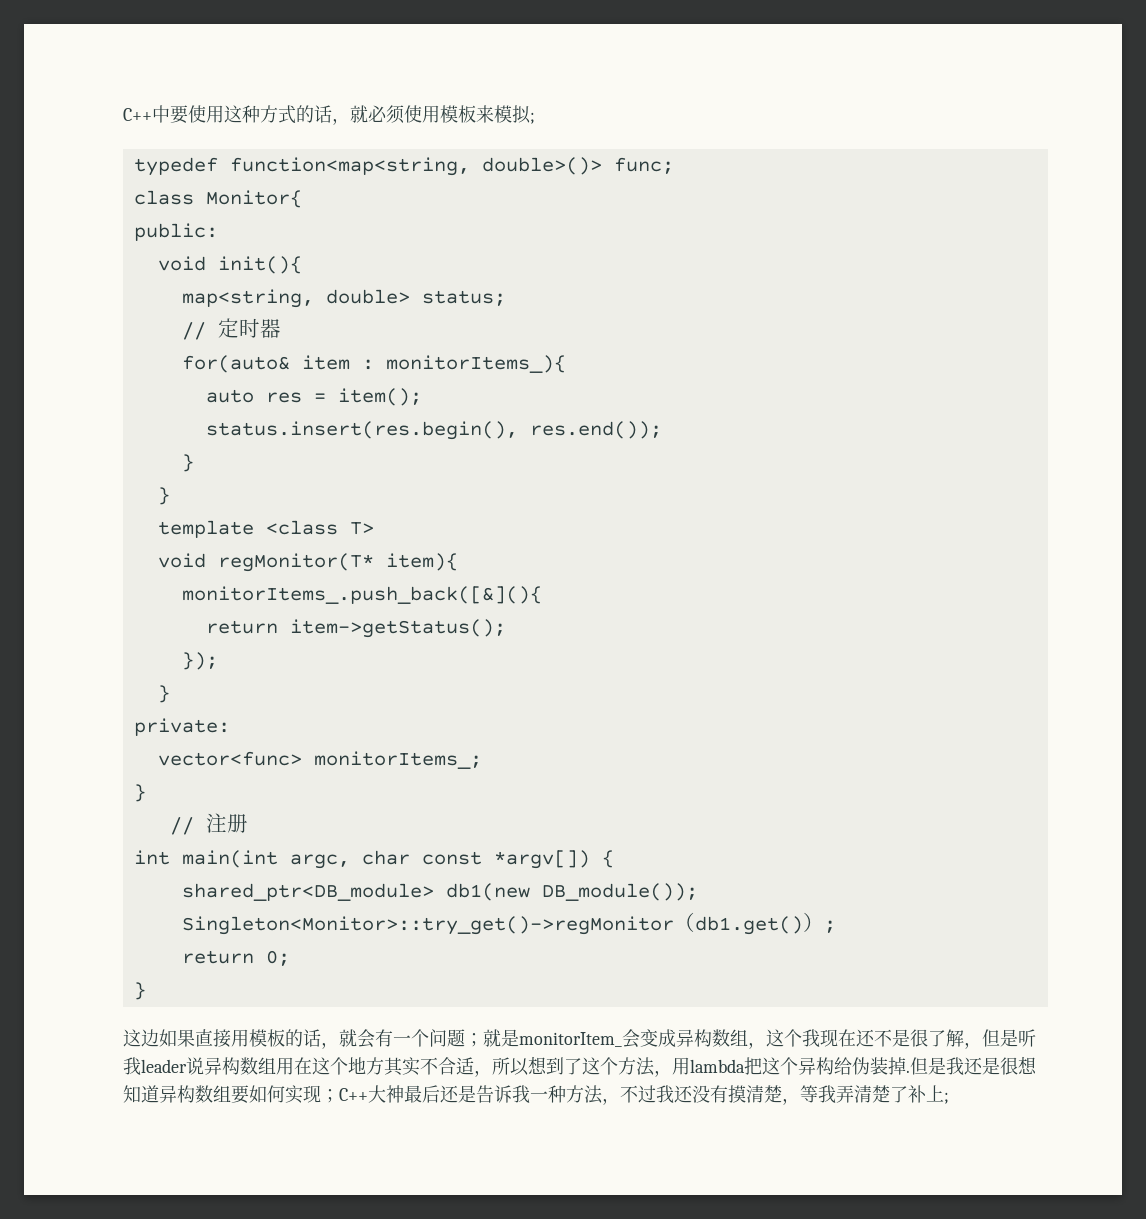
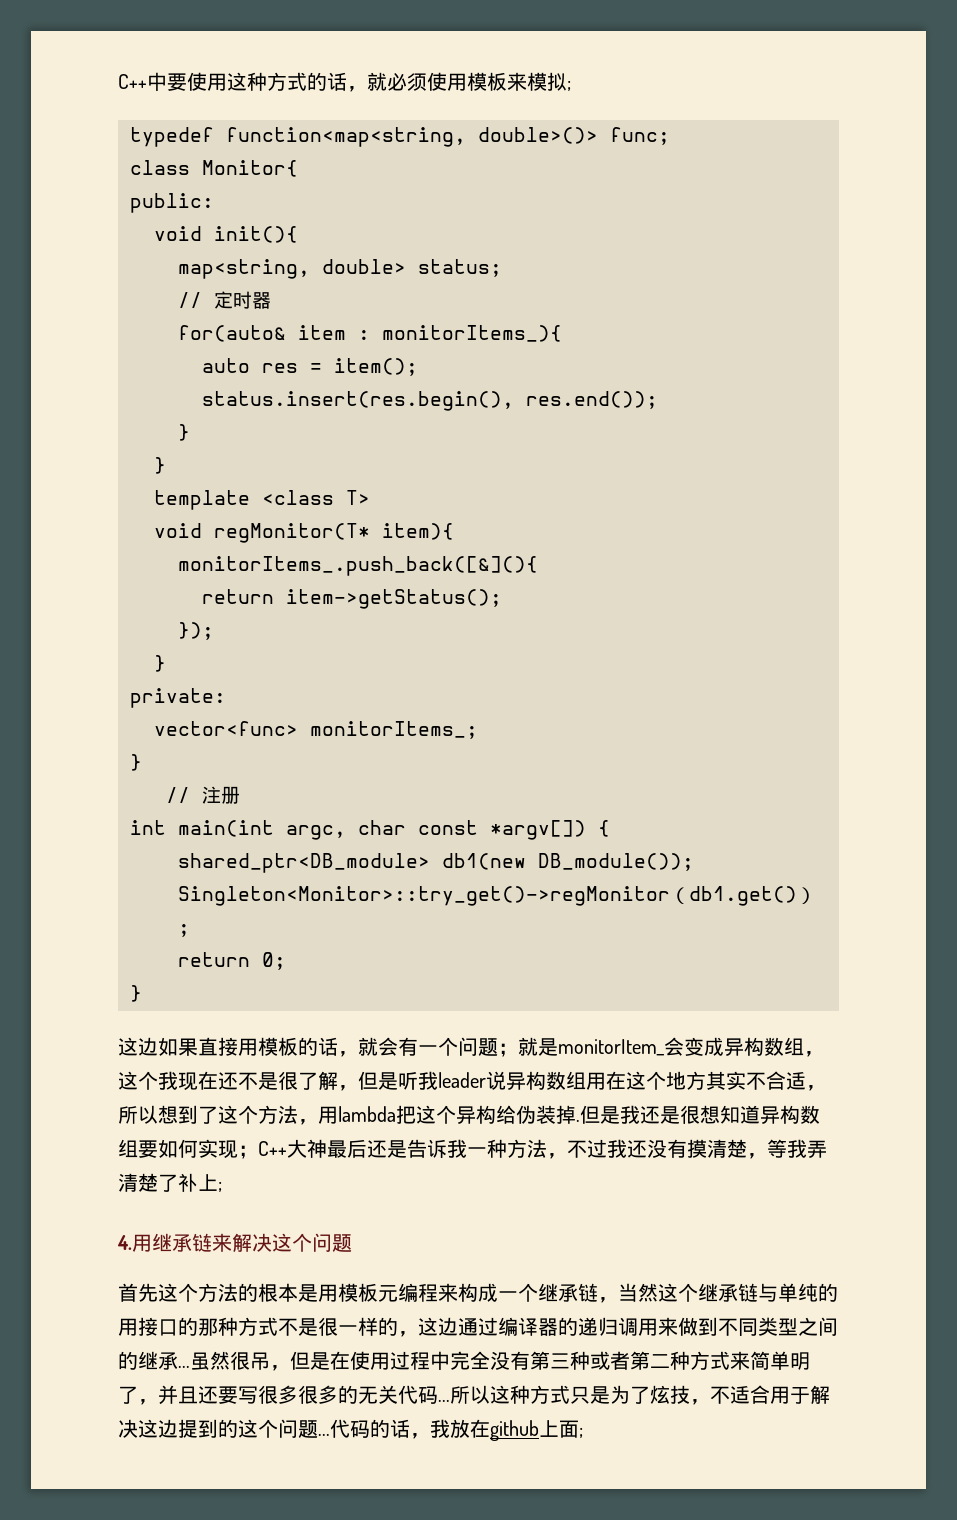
(949, 1098) none -> [117,1233,352,1252] [118,1283,838,1303] [118,1317,838,1337] [118,1351,810,1371] [118,1385,830,1405] [118,1419,583,1441] // 4.用继承链来解决这个问题 // 首先这个方法的根本是用模板元编程来构成一个继承链，当然这个继承链与单纯的用接口的那种方式不是很一样的，这边通过编译器的递归调用来做到不同类型之间的继承...虽然很吊，但是在使用过程中完全没有第三种或者第二种方式来简单明了，并且还要写很多很多的无关代码...所以这种方式只是为了炫技，不适合用于解决这边提到的这个问题...代码的话，我放在github上面;

